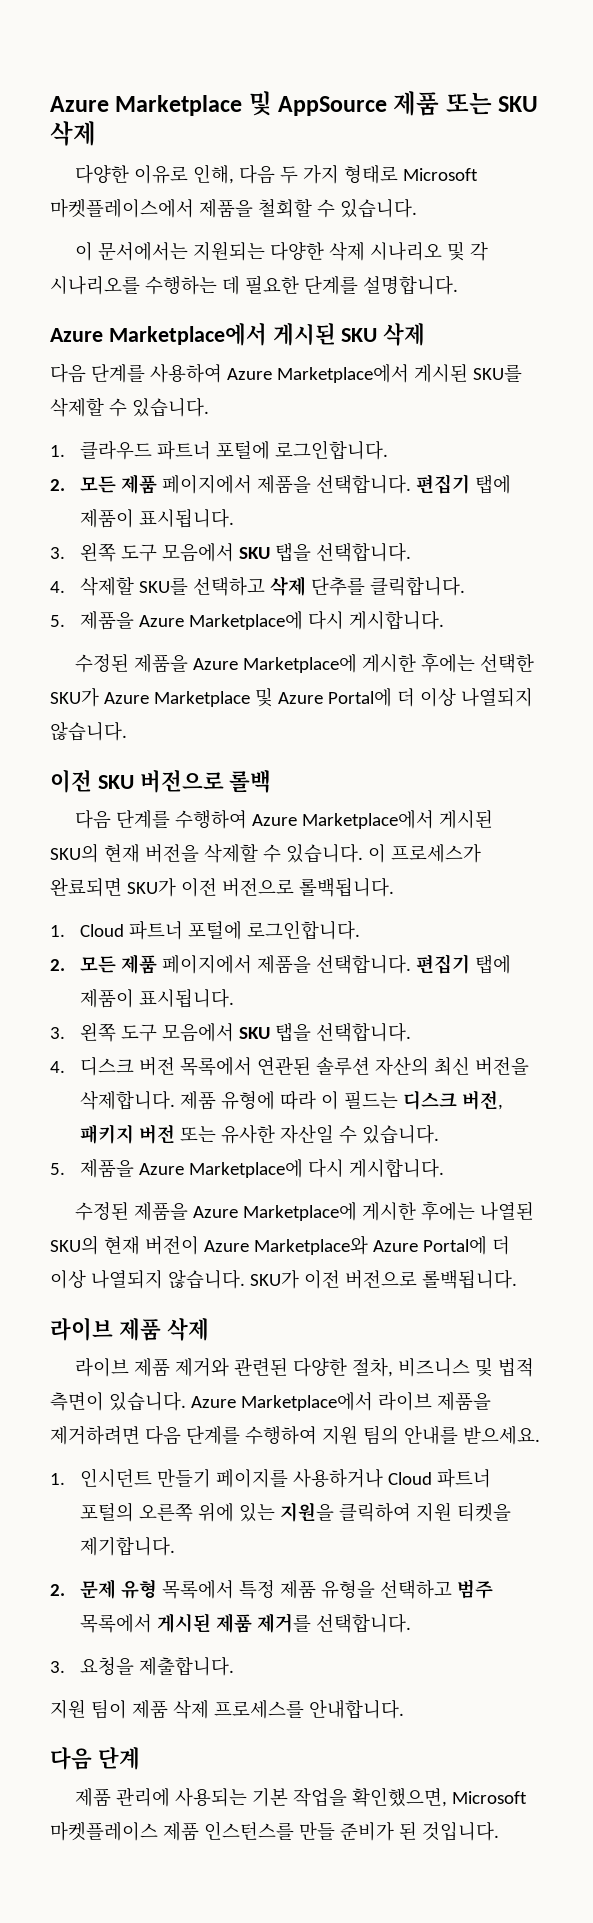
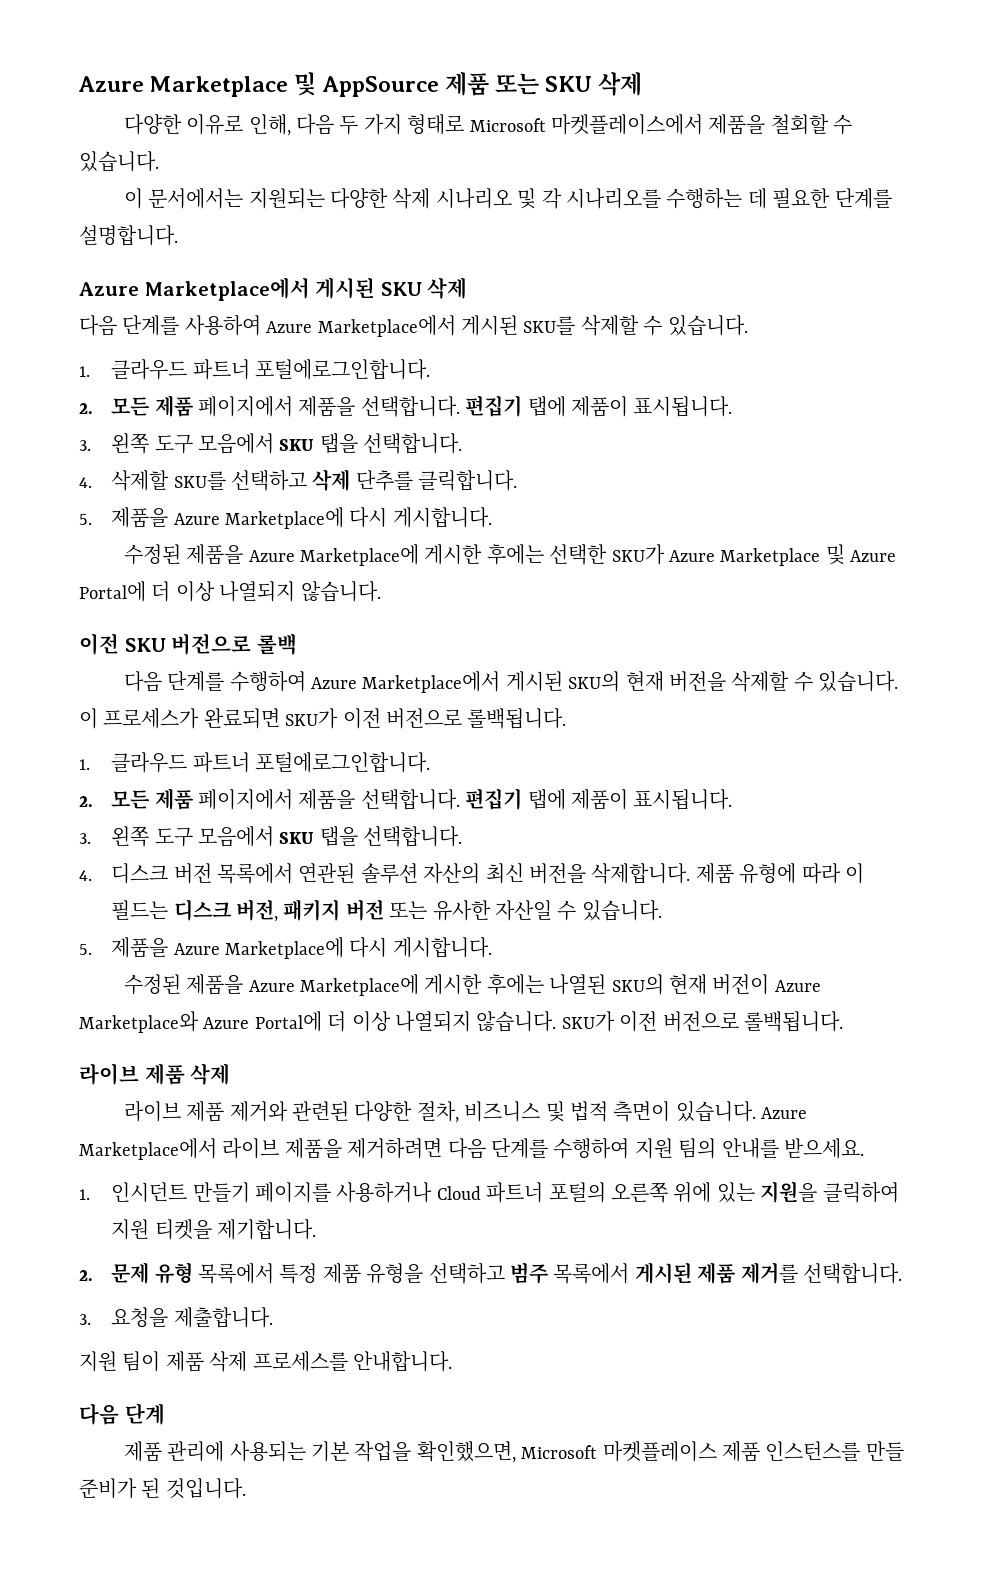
[215,440,388,460] 포털에 로그인합니다. -> [254,359,430,380] 포털에로그인합니다.
[79,920,360,940] Cloud 파트너 포털에 로그인합니다. -> [111,752,430,773] 클라우드 파트너 포털에로그인합니다.

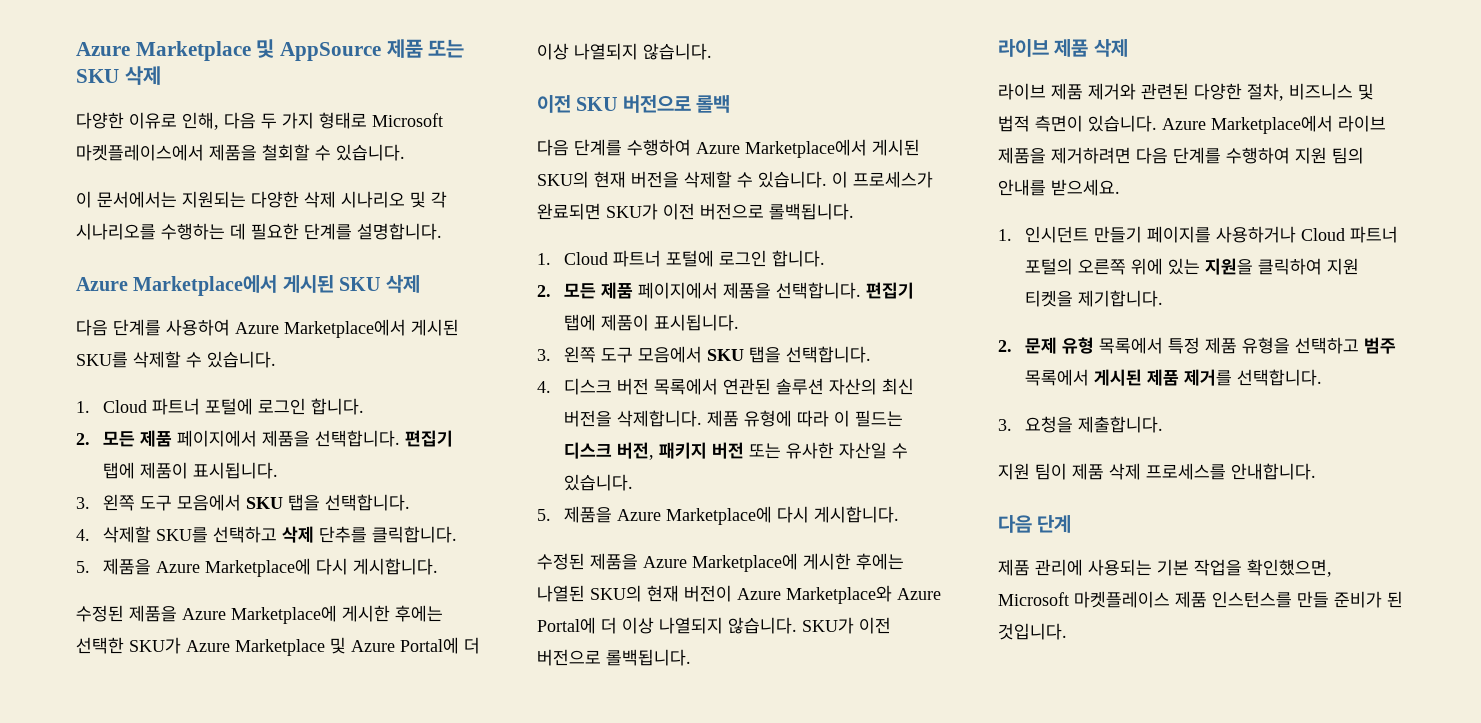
[111,359,430,380] 클라우드 파트너 포털에로그인합니다. -> [103,398,365,415] Cloud 파트너 포털에 로그인 합니다.
[111,752,430,773] 클라우드 파트너 포털에로그인합니다. -> [564,250,826,267] Cloud 파트너 포털에 로그인 합니다.

